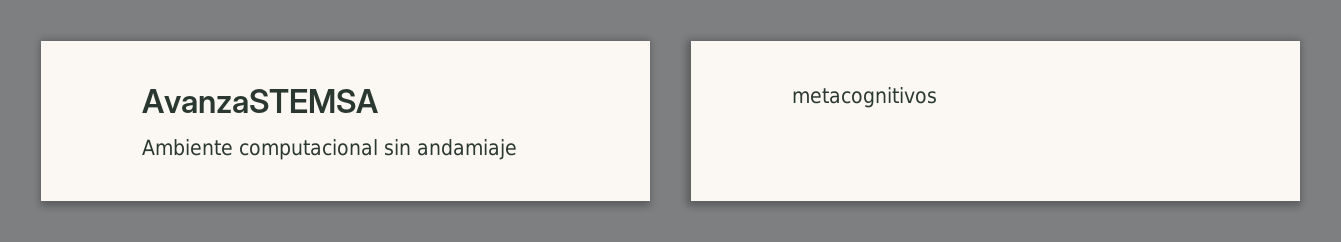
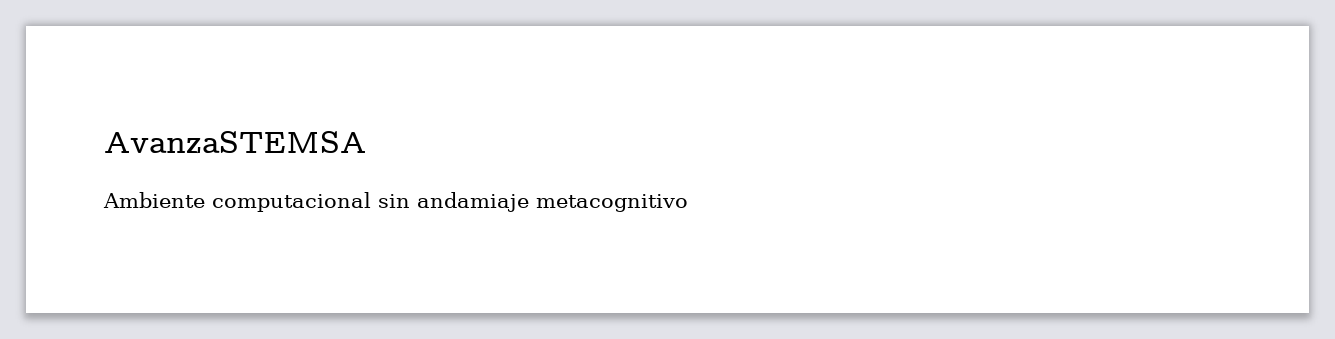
[792,87,937,108] metacognitivos -> [536,194,688,212] metacognitivo

